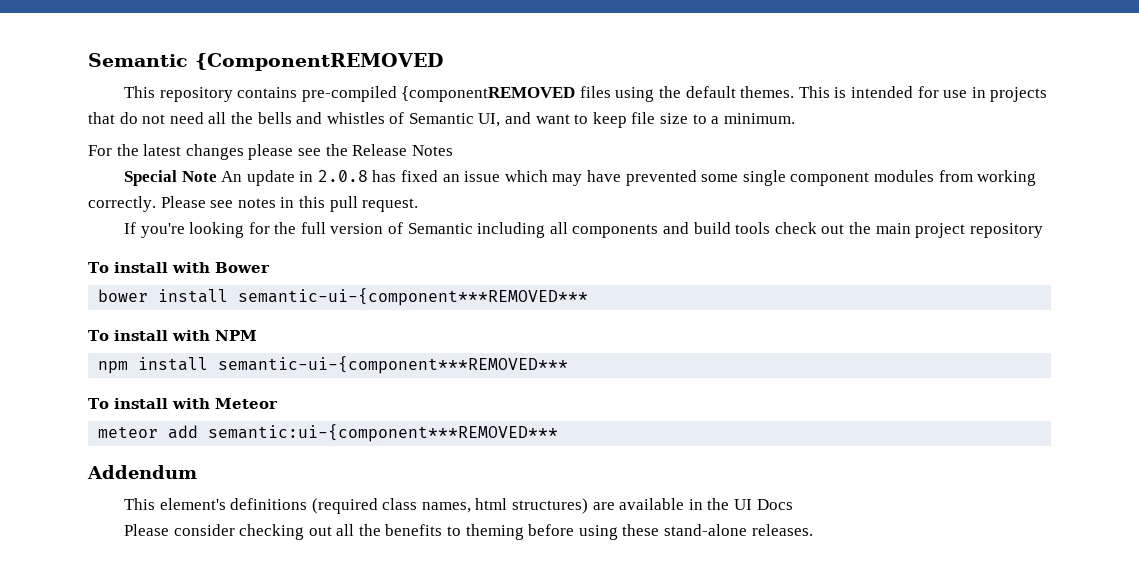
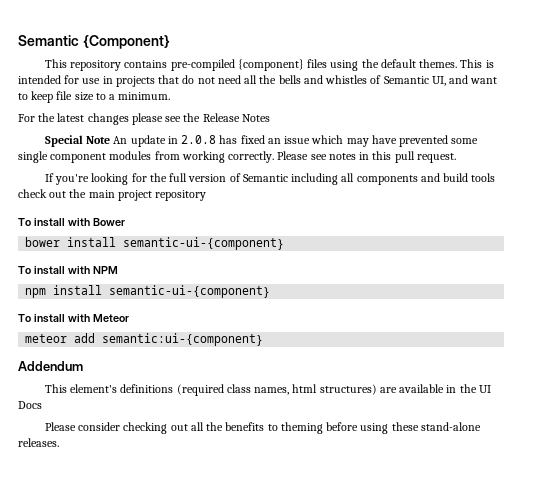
[88,53,443,71] Semantic {ComponentREMOVED -> [18,35,170,49] Semantic {Component}
[401,86,576,102] {componentREMOVED -> [237,59,304,71] {component}
[238,288,589,306] semantic-ui-{component***REMOVED*** -> [123,237,285,250] semantic-ui-{component}
[218,356,569,374] semantic-ui-{component***REMOVED*** -> [109,285,271,298] semantic-ui-{component}
[208,424,559,442] semantic:ui-{component***REMOVED*** -> [102,333,264,346] semantic:ui-{component}

